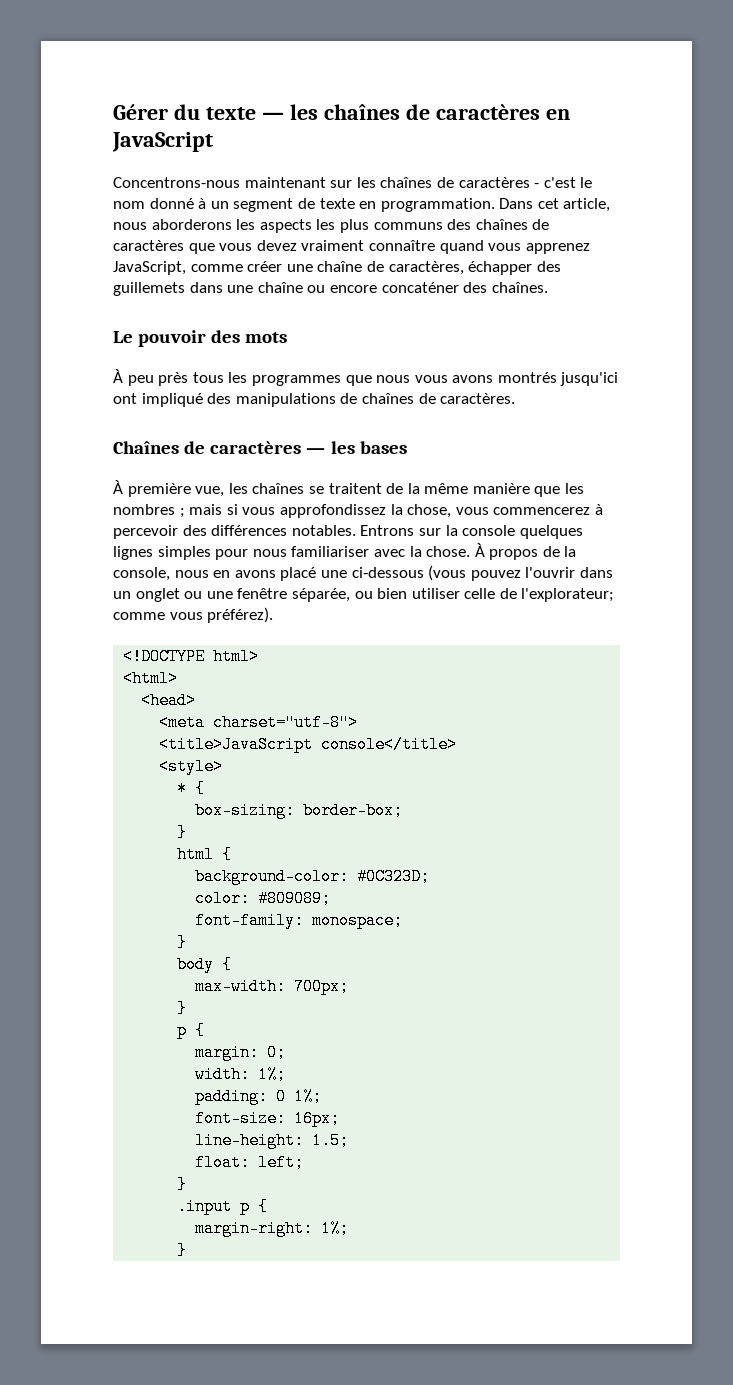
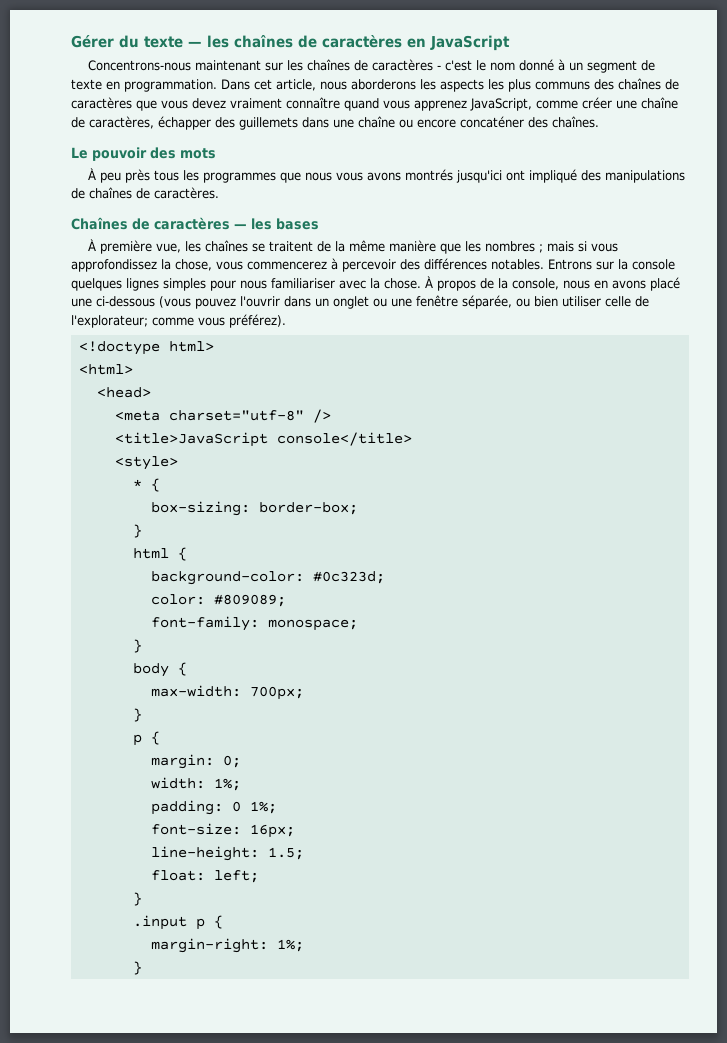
[123,648,206,665] <!DOCTYPE -> [78,341,160,355] <!doctype
[213,714,359,731] charset="utf-8"> -> [168,409,331,423] charset="utf-8" />
[357,868,431,885] #0C323D; -> [312,571,385,584] #0c323d;

